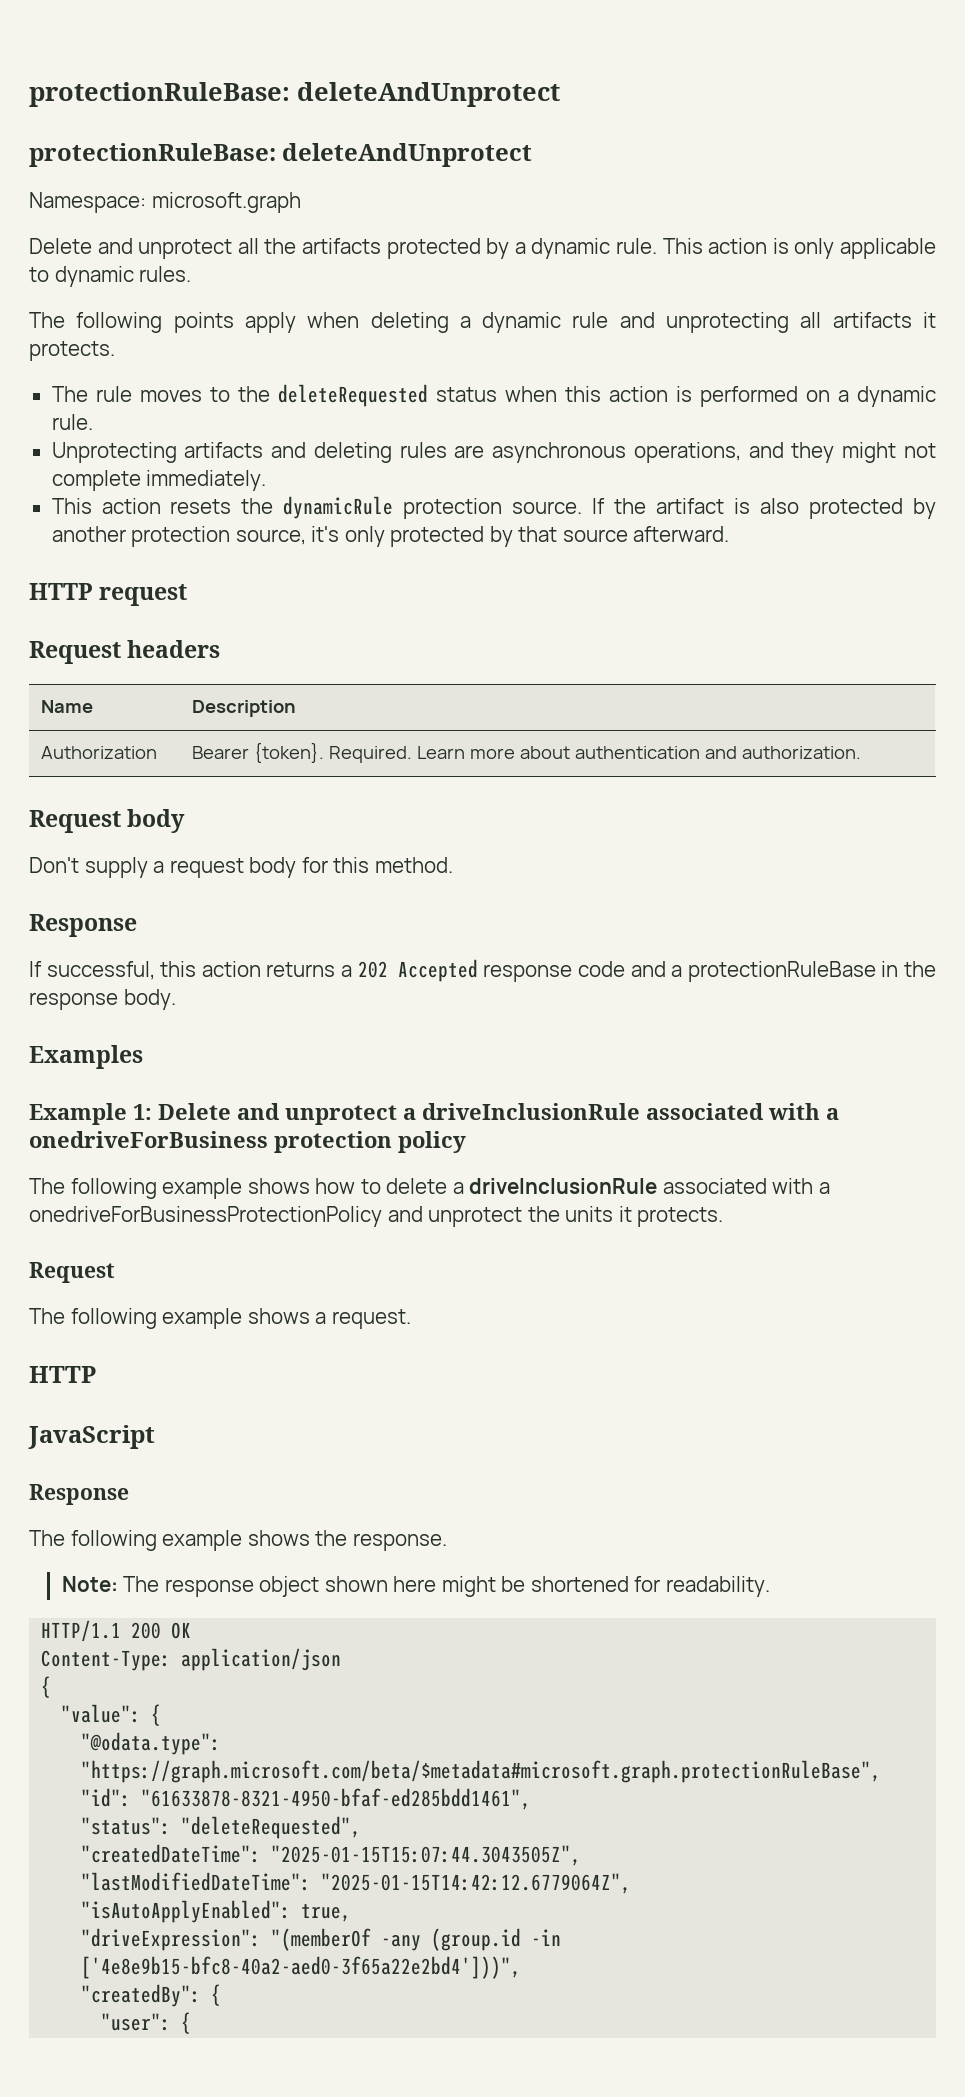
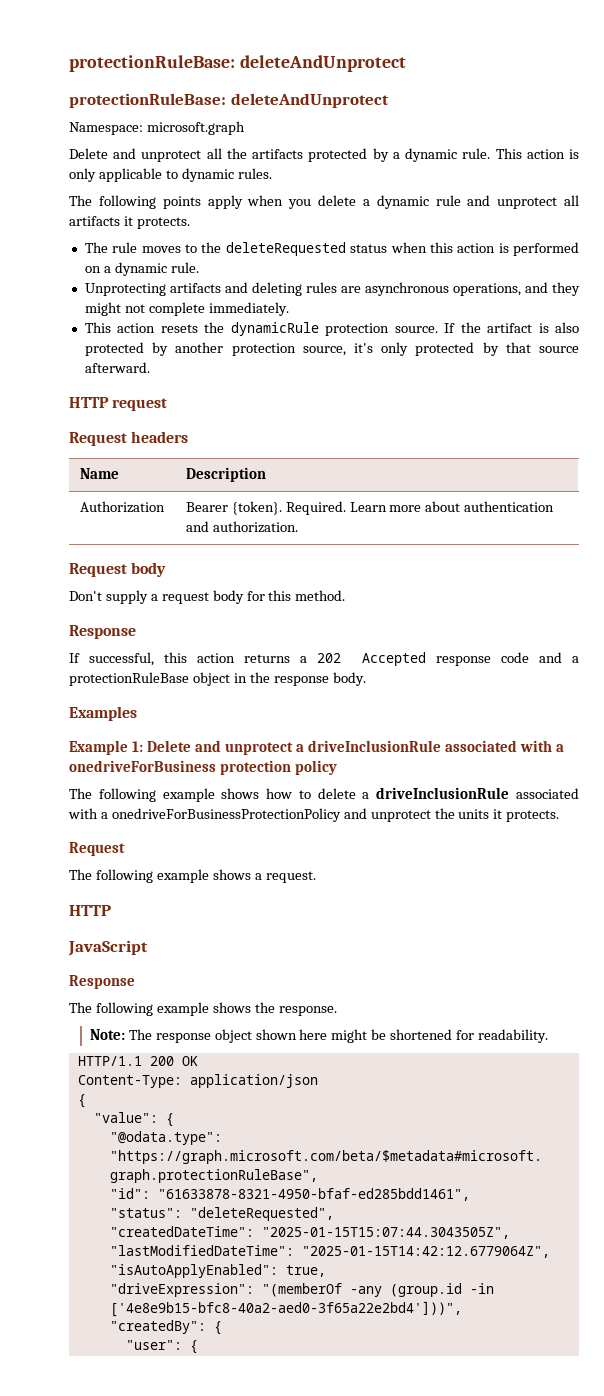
[370,312,449,333] deleting -> [288,195,356,209] you delete
[666,312,790,333] unprotecting -> [497,197,558,209] unprotect
(876, 971) none -> [192,672,230,686] object

